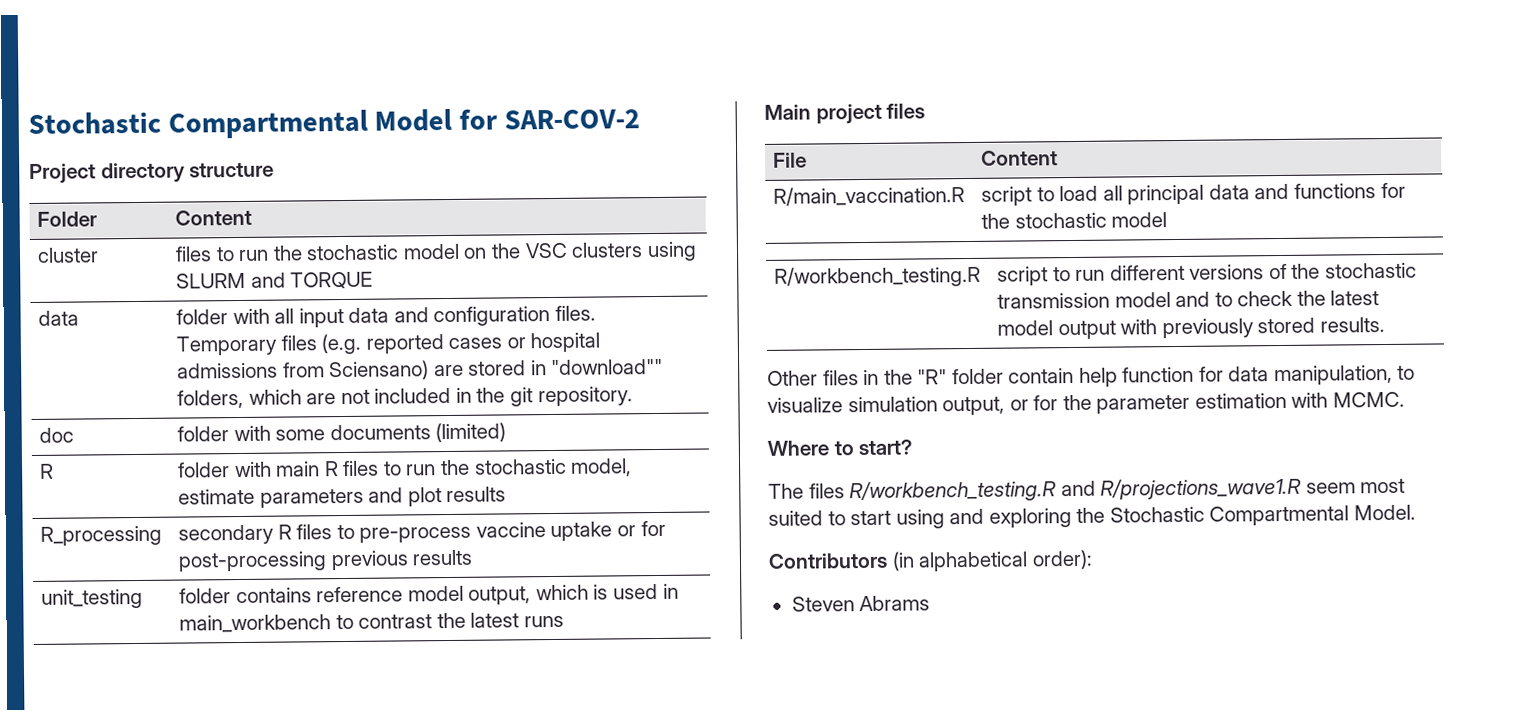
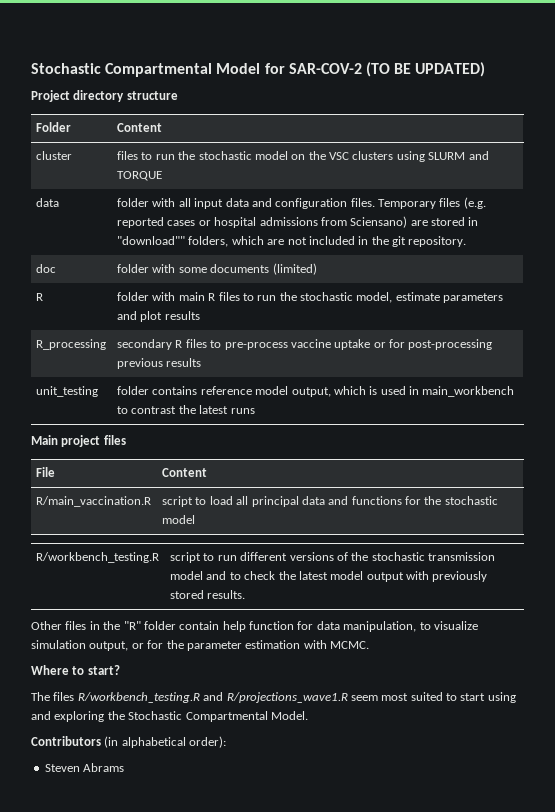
(640, 119) none -> [365,62,486,77] (TO BE UPDATED)

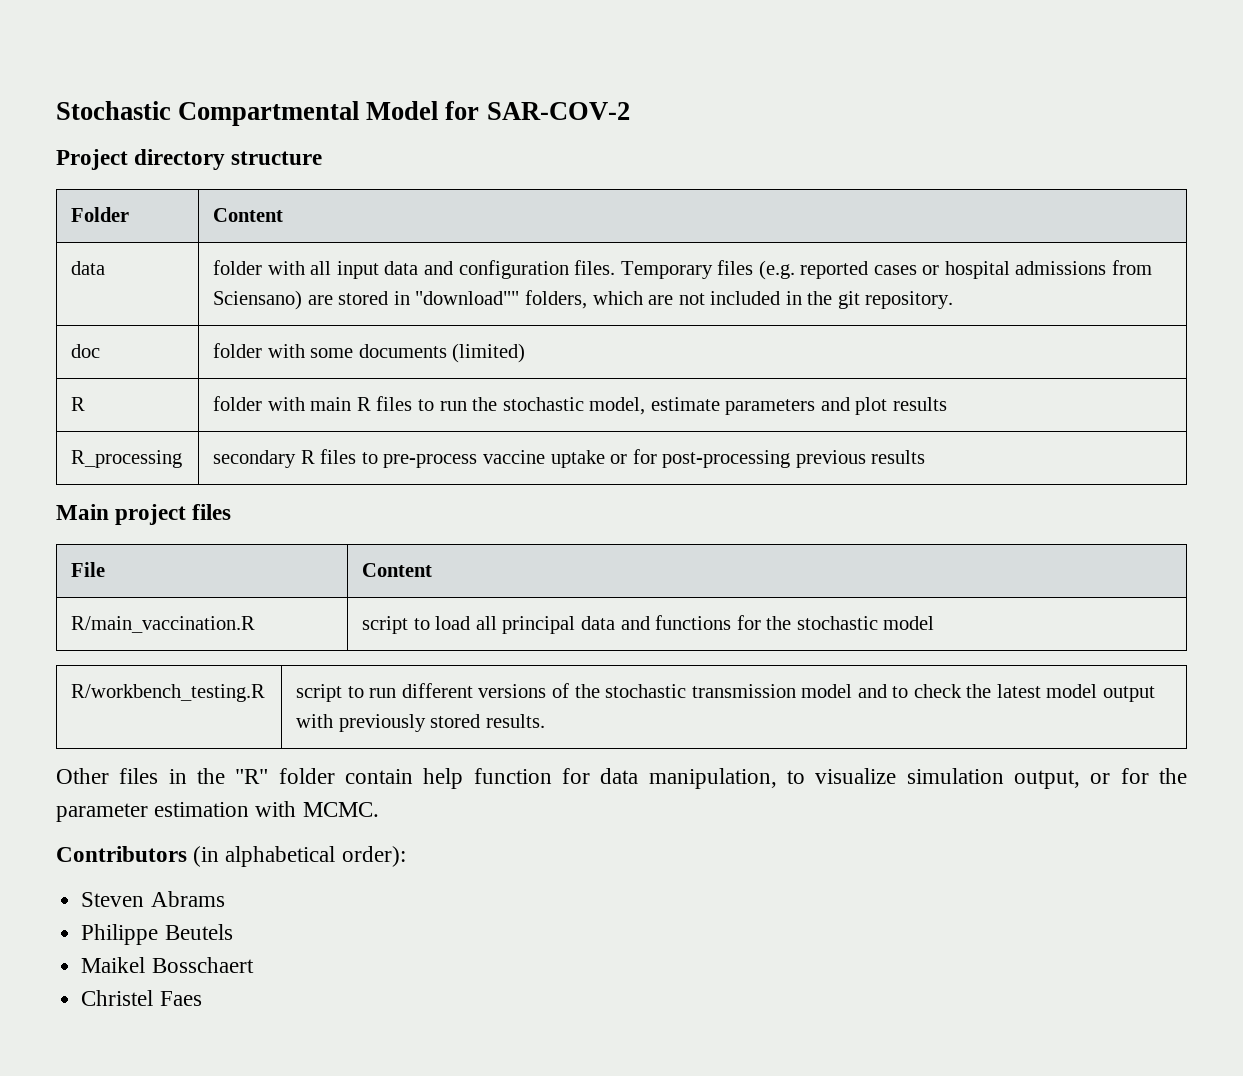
[365,62,486,77] (TO BE UPDATED) -> (630, 111) none
[36,151,73,160] [117,151,489,162] [117,171,163,181] // cluster | files to run the stochastic model on the VSC clusters using SLURM and TORQUE -> (284, 215) none
[36,386,99,397] [117,386,515,397] [117,405,255,414] // unit_testing | folder contains reference model output, which is used in main_workbench to contrast the latest runs -> (926, 457) none
[31,665,120,675] [31,692,516,703] [31,711,308,722] // Where to start? // The files R/workbench_testing.R and R/projections_wave1.R seem most suited to start using and exploring the Stochastic Compartmental Model. -> (379, 809) none
(125, 767) none -> [81,924,233,945] [81,957,254,973] [81,990,202,1006] // Philippe Beutels // Maikel Bosschaert // Christel Faes

